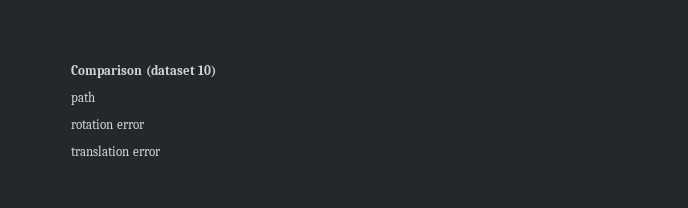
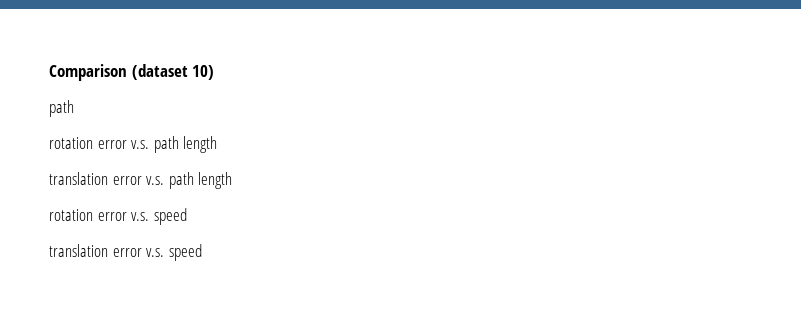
[71,145,161,156] // translation error -> [131,136,218,153] [49,172,233,189] [49,208,187,225] [49,244,202,261] v.s. path length // translation error v.s. path length // rotation error v.s. speed // translation error v.s. speed

